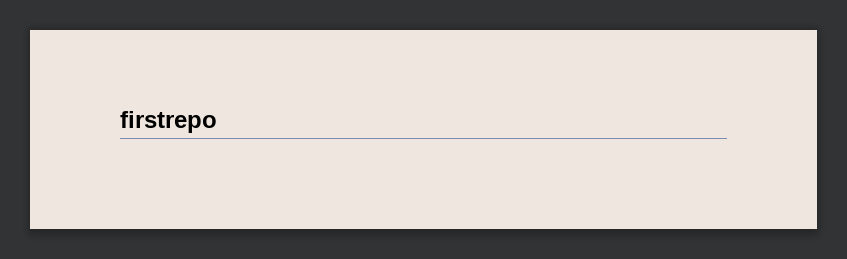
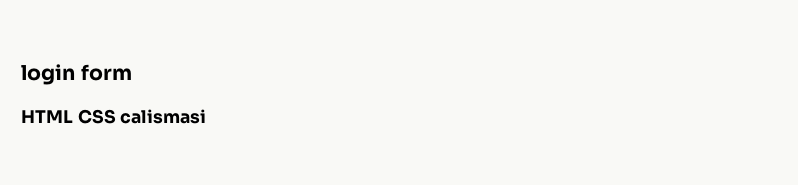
[120,111,217,133] firstrepo -> [21,64,132,85] [21,109,207,124] login form // HTML CSS calismasi

